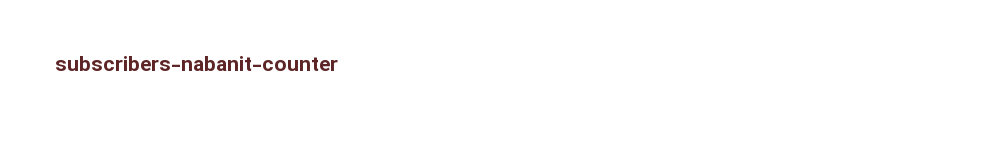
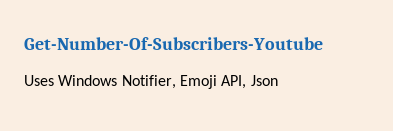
[55,56,338,71] subscribers-nabanit-counter -> [24,37,323,50] [24,75,278,89] Get-Number-Of-Subscribers-Youtube // Uses Windows Notifier, Emoji API, Json

